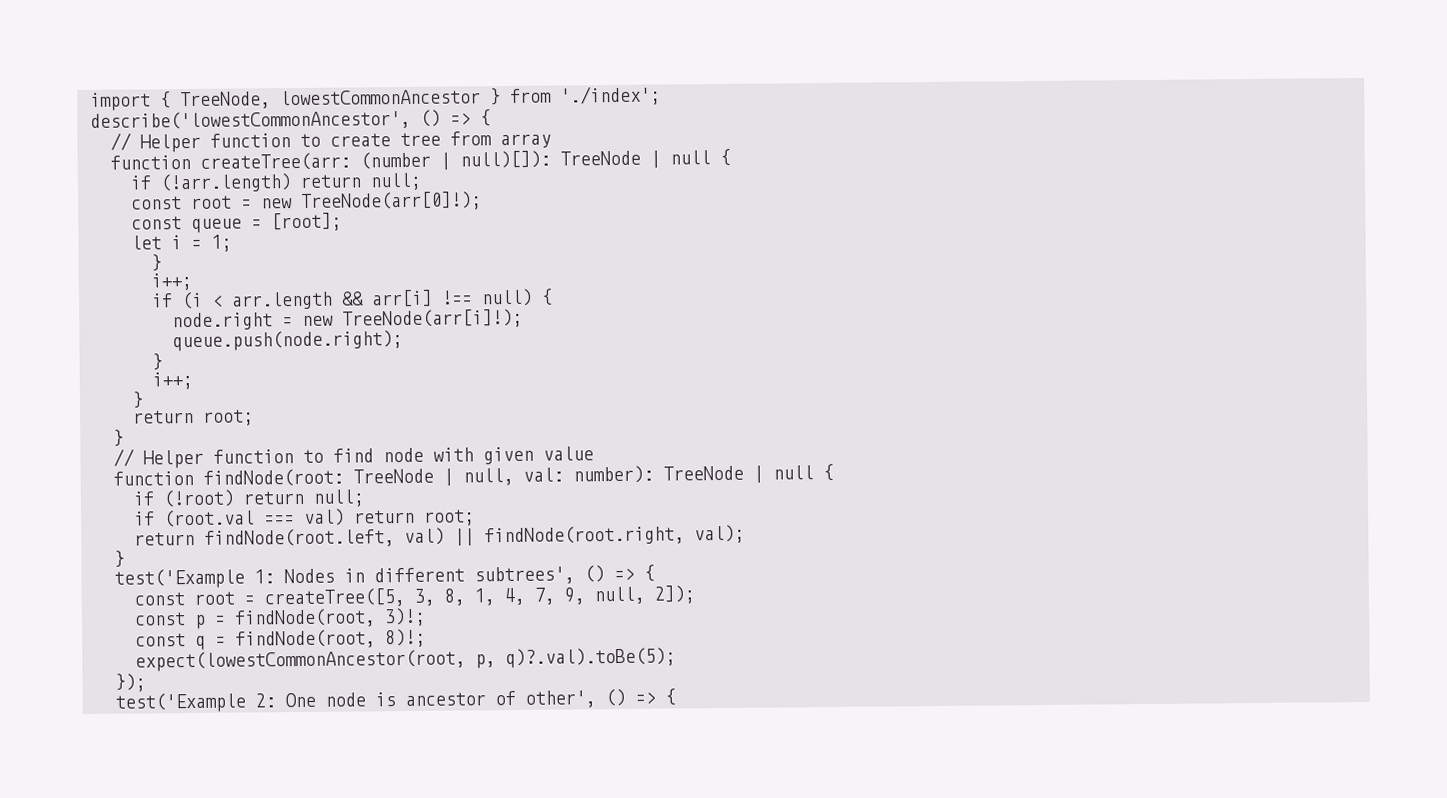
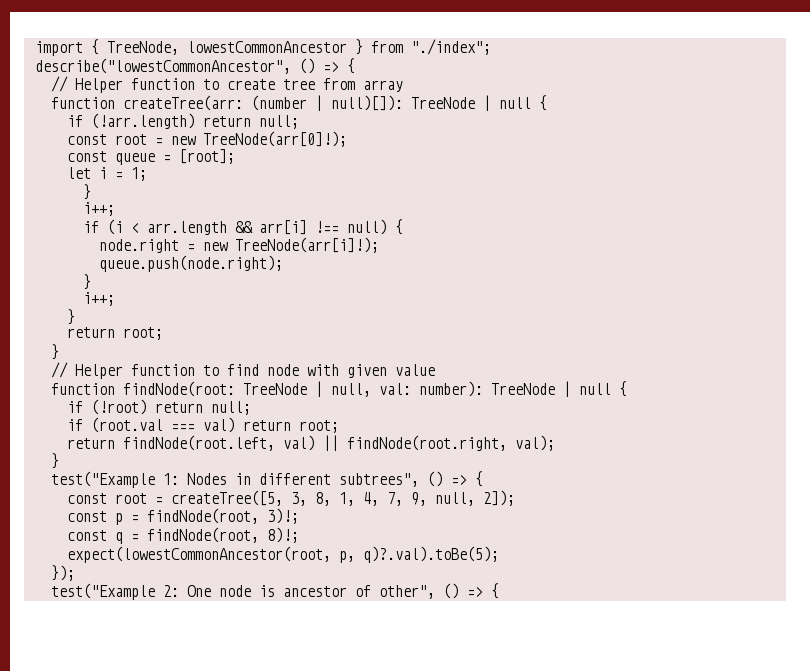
[559,85,661,106] [89,109,411,131] './index'; // describe('lowestCommonAncestor', -> [410,39,491,55] [34,58,291,74] "./index"; // describe("lowestCommonAncestor",
[113,568,245,589] test('Example -> [50,471,155,488] test("Example
[473,566,575,585] subtrees', -> [338,473,419,487] subtrees",
[114,692,246,713] test('Example -> [50,583,155,600] test("Example
[524,690,596,708] other', -> [378,585,435,599] other",

